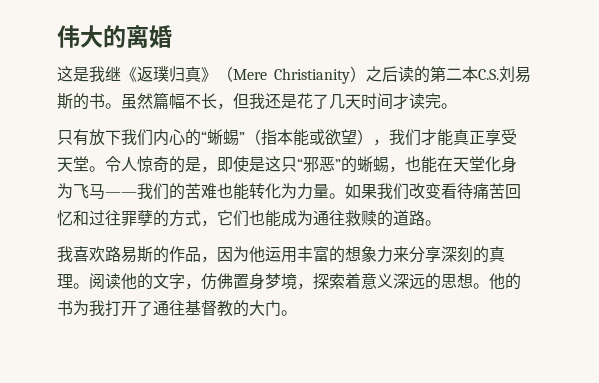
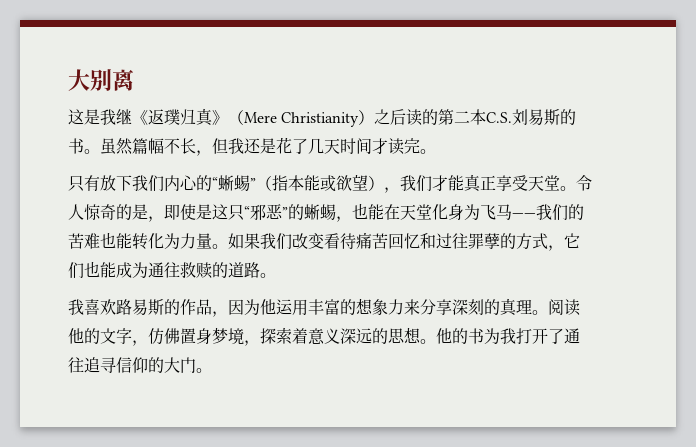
[57,25,126,48] 伟大的 -> [68,69,112,91] 大别
[149,25,172,48] 婚 -> (134, 80) none
[185,300,233,317] 基督教 -> [84,357,148,373] 追寻信仰

